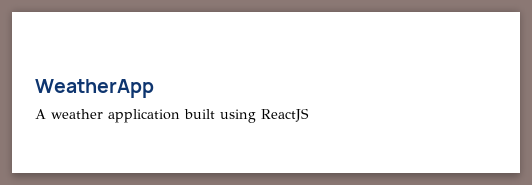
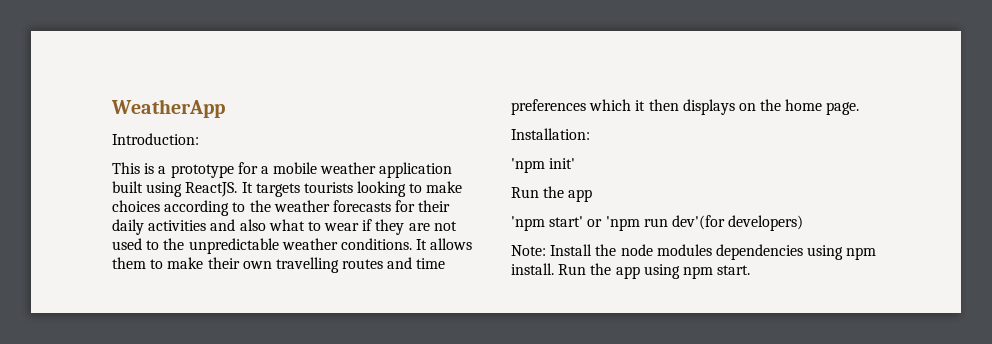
[35,108,309,123] A weather application built using ReactJS -> [112,133,199,145] [112,162,453,178] [112,181,463,197] [112,200,451,216] [112,219,457,235] [112,238,473,254] [112,257,446,273] [511,99,860,115] [511,128,590,140] [511,158,576,173] [511,186,593,202] [511,215,804,231] [511,244,877,260] [511,263,751,279] Introduction: // This is a prototype for a mobile weather application built using ReactJS. It targets tourists looking to make choices according to the weather forecasts for their daily activities and also what to wear if they are not used to the unpredictable weather conditions. It allows them to make their own travelling routes and time preferences which it then displays on the home page. // Installation: // 'npm init' // Run the app // 'npm start' or 'npm run dev'(for developers) // Note: Install the node modules dependencies using npm install. Run the app using npm start.

